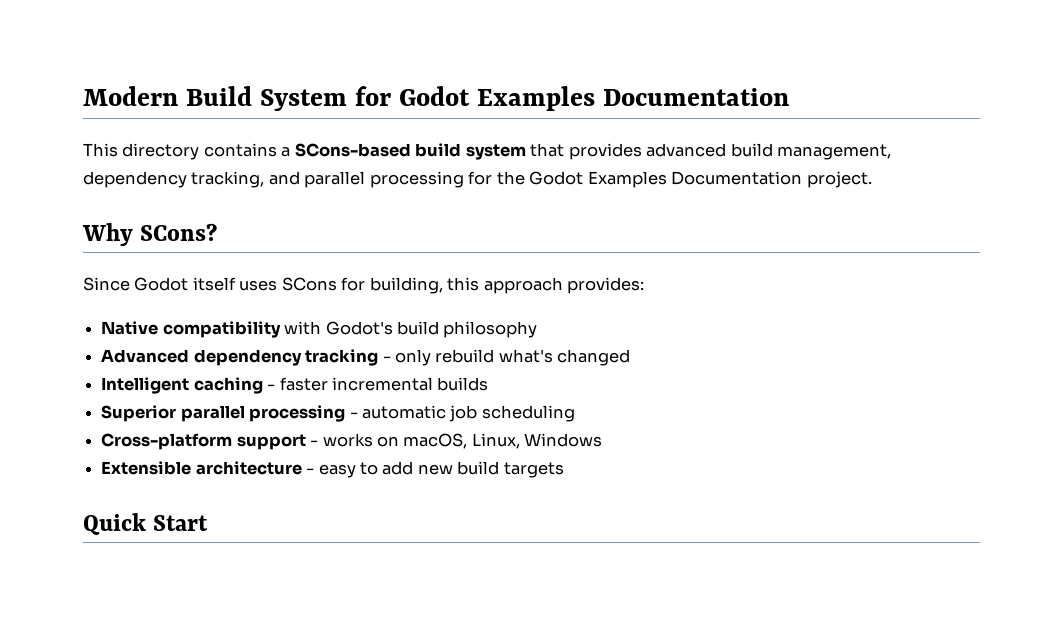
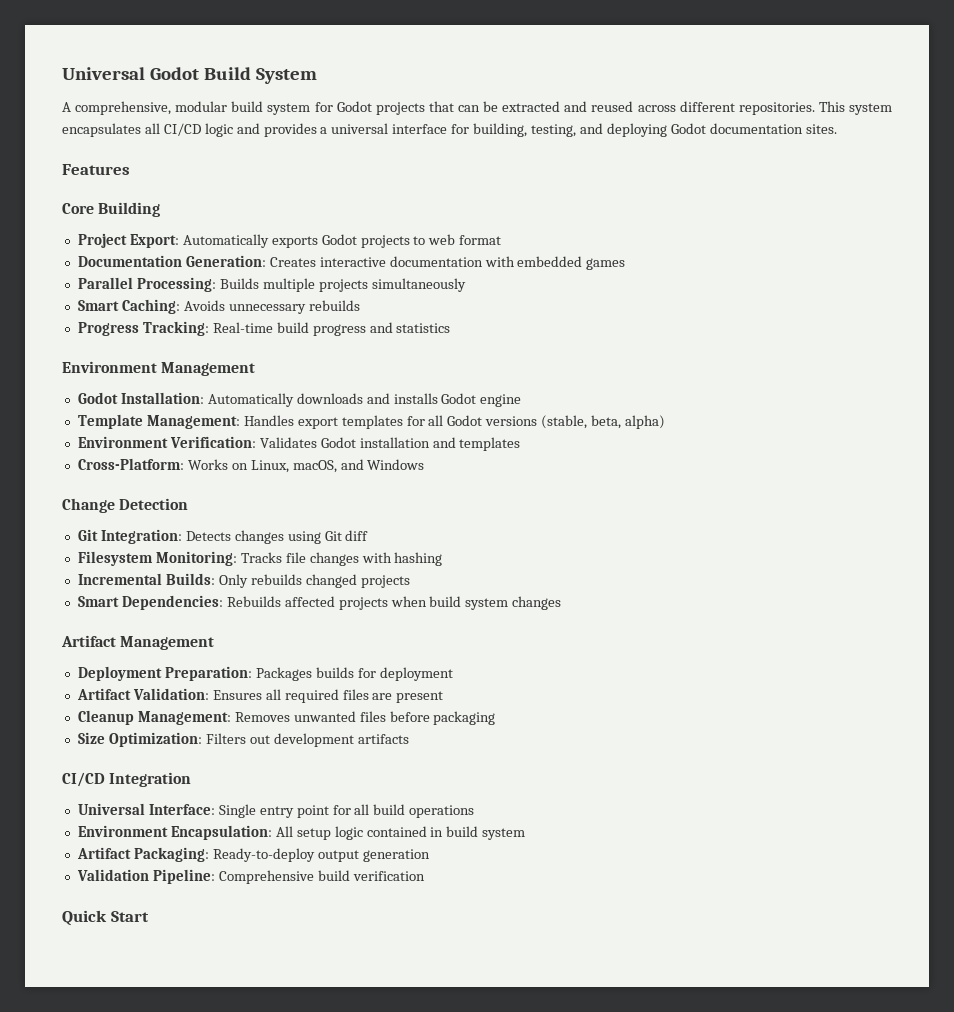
[83,86,178,106] Modern -> [62,67,199,80] Universal Godot
[354,86,789,111] [83,143,892,160] [83,171,872,188] [82,223,218,246] [83,277,645,294] [101,321,538,338] [101,349,631,366] [101,377,489,394] [101,405,575,422] [101,433,603,450] [101,461,564,478] for Godot Examples Documentation // This directory contains a SCons-based build system that provides advanced build management, dependency tracking, and parallel processing for the Godot Examples Documentation project. // Why SCons? // Since Godot itself uses SCons for building, this approach provides: // Native compatibility with Godot's build philosophy // Advanced dependency tracking - only rebuild what's changed // Intelligent caching - faster incremental builds // Superior parallel processing - automatic job scheduling // Cross-platform support - works on macOS, Linux, Windows // Extensible architecture - easy to add new build targets -> [62,101,892,115] [62,123,837,137] [62,164,130,175] [62,202,161,217] [77,233,502,248] [77,255,626,270] [77,277,466,292] [77,299,360,314] [77,321,451,336] [62,361,256,376] [77,392,522,407] [77,414,666,429] [77,436,521,451] [77,458,425,473] [62,498,189,513] [77,529,369,544] [77,551,443,566] [77,573,410,588] [77,595,562,610] [61,635,215,650] [77,666,453,681] [76,688,444,703] [77,710,496,725] [77,732,409,747] [62,772,192,787] [77,803,475,818] [77,825,526,840] [76,847,430,862] [76,869,425,884] // A comprehensive, modular build system for Godot projects that can be extracted and reused across different repositories. This system encapsulates all CI/CD logic and provides a universal interface for building, testing, and deploying Godot documentation sites. // Features // Core Building // Project Export: Automatically exports Godot projects to web format // Documentation Generation: Creates interactive documentation with embedded games // Parallel Processing: Builds multiple projects simultaneously // Smart Caching: Avoids unnecessary rebuilds // Progress Tracking: Real-time build progress and statistics // Environment Management // Godot Installation: Automatically downloads and installs Godot engine // Template Management: Handles export templates for all Godot versions (stable, beta, alpha) // Environment Verification: Validates Godot installation and templates // Cross-Platform: Works on Linux, macOS, and Windows // Change Detection // Git Integration: Detects changes using Git diff // Filesystem Monitoring: Tracks file changes with hashing // Incremental Builds: Only rebuilds changed projects // Smart Dependencies: Rebuilds affected projects when build system changes // Artifact Management // Deployment Preparation: Packages builds for deployment // Artifact Validation: Ensures all required files are present // Cleanup Management: Removes unwanted files before packaging // Size Optimization: Filters out development artifacts // CI/CD Integration // Universal Interface: Single entry point for all build operations // Environment Encapsulation: All setup logic contained in build system // Artifact Packaging: Ready-to-deploy output generation // Validation Pipeline: Comprehensive build verification

